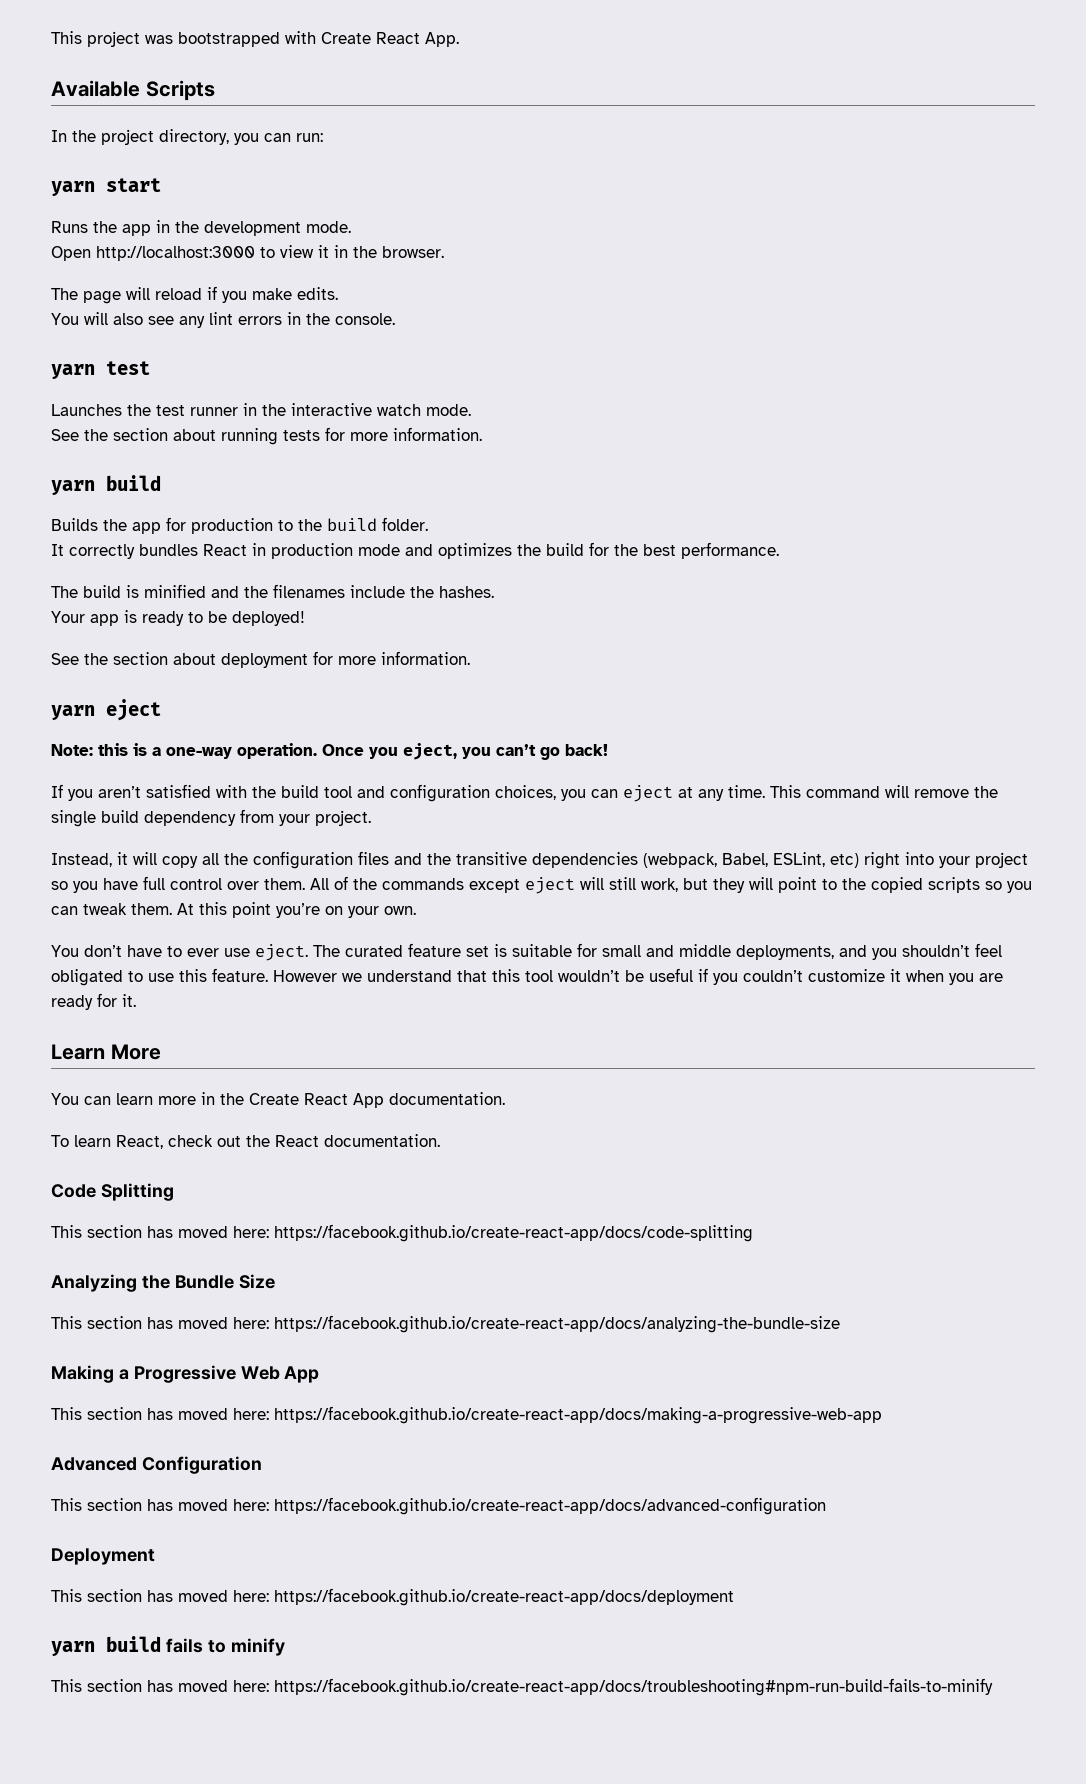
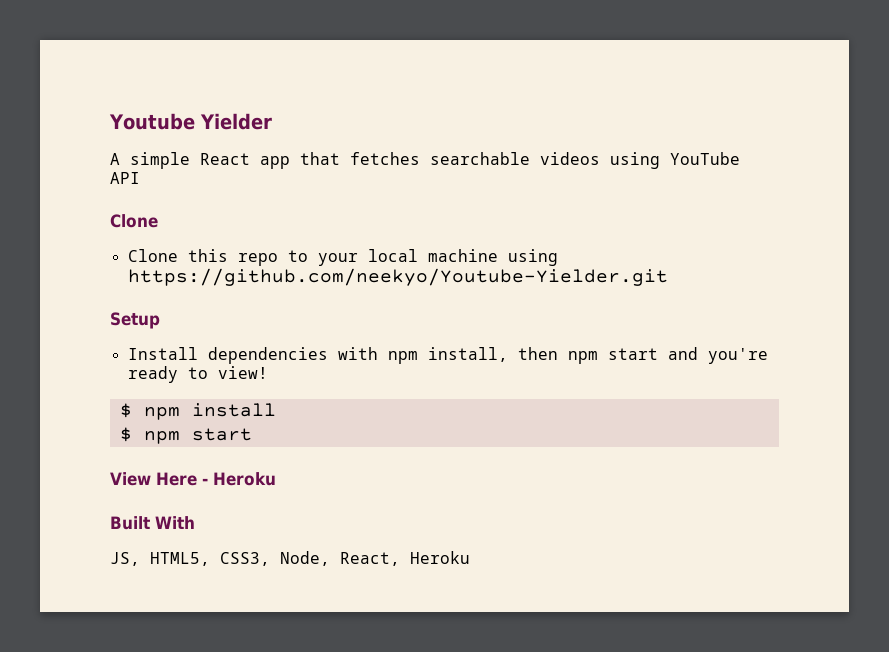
[51,31,459,47] [51,80,215,101] [51,129,323,145] [51,178,161,196] [51,220,351,236] [51,245,444,261] [51,286,338,304] [51,312,395,328] [51,361,150,379] [51,403,471,416] [51,427,482,445] [51,475,161,495] [51,517,428,534] [51,542,779,559] [51,584,494,598] [51,610,305,626] [51,651,470,668] [51,699,161,721] [51,743,608,760] [51,784,998,802] [51,809,371,827] [51,851,1028,869] [51,876,1032,894] [51,902,416,918] [51,943,1002,961] [51,968,1003,986] [51,993,136,1010] [51,1044,161,1060] [51,1092,505,1108] [51,1134,440,1149] [51,1183,174,1201] [51,1224,753,1242] [51,1274,275,1292] [51,1315,840,1333] [51,1365,320,1383] [51,1406,882,1424] [51,1456,262,1474] [51,1497,826,1515] [51,1548,155,1565] [51,1588,734,1606] [51,1636,285,1656] [51,1678,993,1696] This project was bootstrapped with Create React App. // Available Scripts // In the project directory, you can run: // yarn start // Runs the app in the development mode. // Open http://localhost:3000 to view it in the browser. // The page will reload if you make edits. // You will also see any lint errors in the console. // yarn test // Launches the test runner in the interactive watch mode. // See the section about running tests for more information. // yarn build // Builds the app for production to the build folder. // It correctly bundles React in production mode and optimizes the build for the best performance. // The build is minified and the filenames include the hashes. // Your app is ready to be deployed! // See the section about deployment for more information. // yarn eject // Note: this is a one-way operation. Once you eject, you can’t go back! // If you aren’t satisfied with the build tool and configuration choices, you can eject at any time. This command will remove the single build dependency from your project. // Instead, it will copy all the configuration files and the transitive dependencies (webpack, Babel, ESLint, etc) right into your project so you have full control over them. All of the commands except eject will still work, but they will point to the copied scripts so you can tweak them. At this point you’re on your own. // You don’t have to ever use eject. The curated feature set is suitable for small and middle deployments, and you shouldn’t feel obligated to use this feature. However we understand that this tool wouldn’t be useful if you couldn’t customize it when you are ready for it. // Learn More // You can learn more in the Create React App documentation. // To learn React, check out the React documentation. // Code Splitting // This section has moved here: https://facebook.github.io/create-react-app/docs/code-splitting // Analyzing the Bundle Size // This section has moved here: https://facebook.github.io/create-react-app/docs/analyzing-the-bundle-size // Making a Progressive Web App // This section has moved here: https://facebook.github.io/create-react-app/docs/making-a-progressive-web-app // Advanced Configuration // This section has moved here: https://facebook.github.io/create-react-app/docs/advanced-configuration // Deployment // This section has moved here: https://facebook.github.io/create-react-app/docs/deployment // yarn build fails to minify // This section has moved here: https://facebook.github.io/create-react-app/docs/troubleshooting#npm-run-build-fails-to-minify -> [109,113,272,130] [110,152,740,169] [110,172,140,184] [110,214,158,228] [127,249,558,266] [127,268,668,286] [110,312,160,329] [127,347,768,364] [127,366,268,383] [119,403,276,420] [119,427,252,444] [110,472,276,486] [110,516,195,530] [110,551,470,566] Youtube Yielder // A simple React app that fetches searchable videos using YouTube API // Clone // Clone this repo to your local machine using https://github.com/neekyo/Youtube-Yielder.git // Setup // Install dependencies with npm install, then npm start and you're ready to view! // $ npm install // $ npm start // View Here - Heroku // Built With // JS, HTML5, CSS3, Node, React, Heroku

